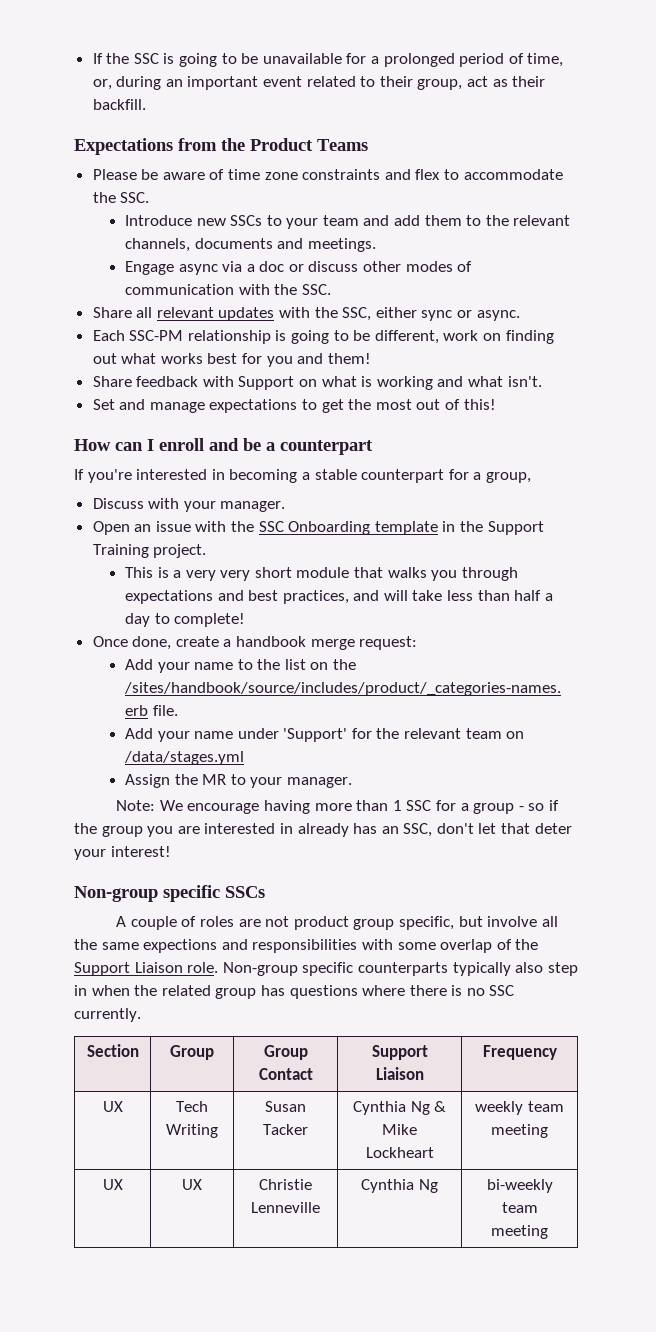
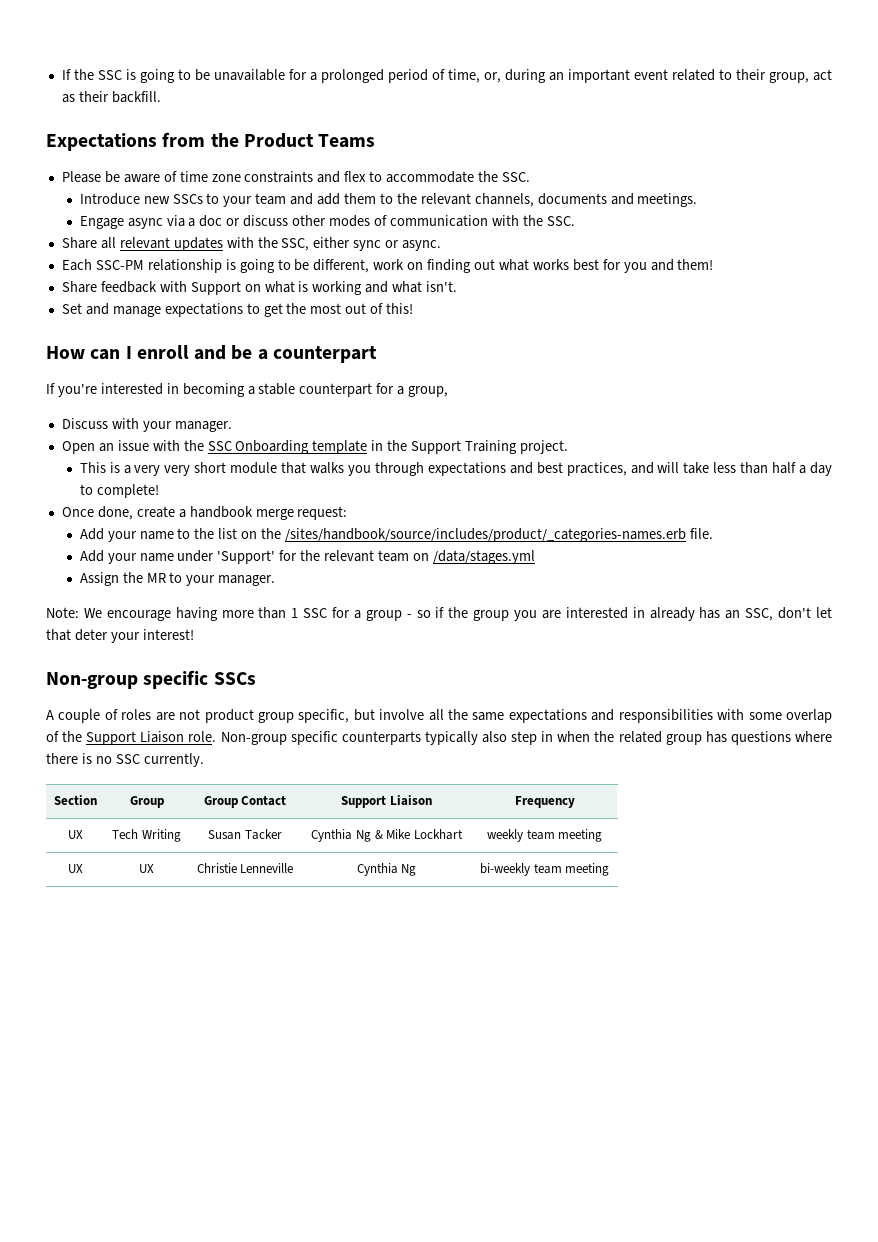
[143,939,218,953] expections -> [508,709,587,723] expectations
[365,1147,434,1158] Lockheart -> [413,829,463,840] Lockhart

